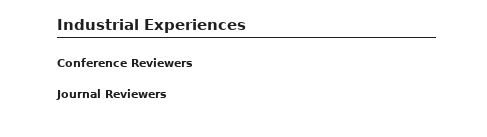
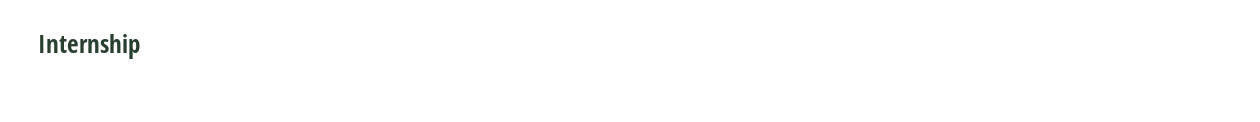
[57,19,246,33] [57,58,193,67] [56,89,167,100] Industrial Experiences // Conference Reviewers // Journal Reviewers -> [38,34,140,59] Internship

